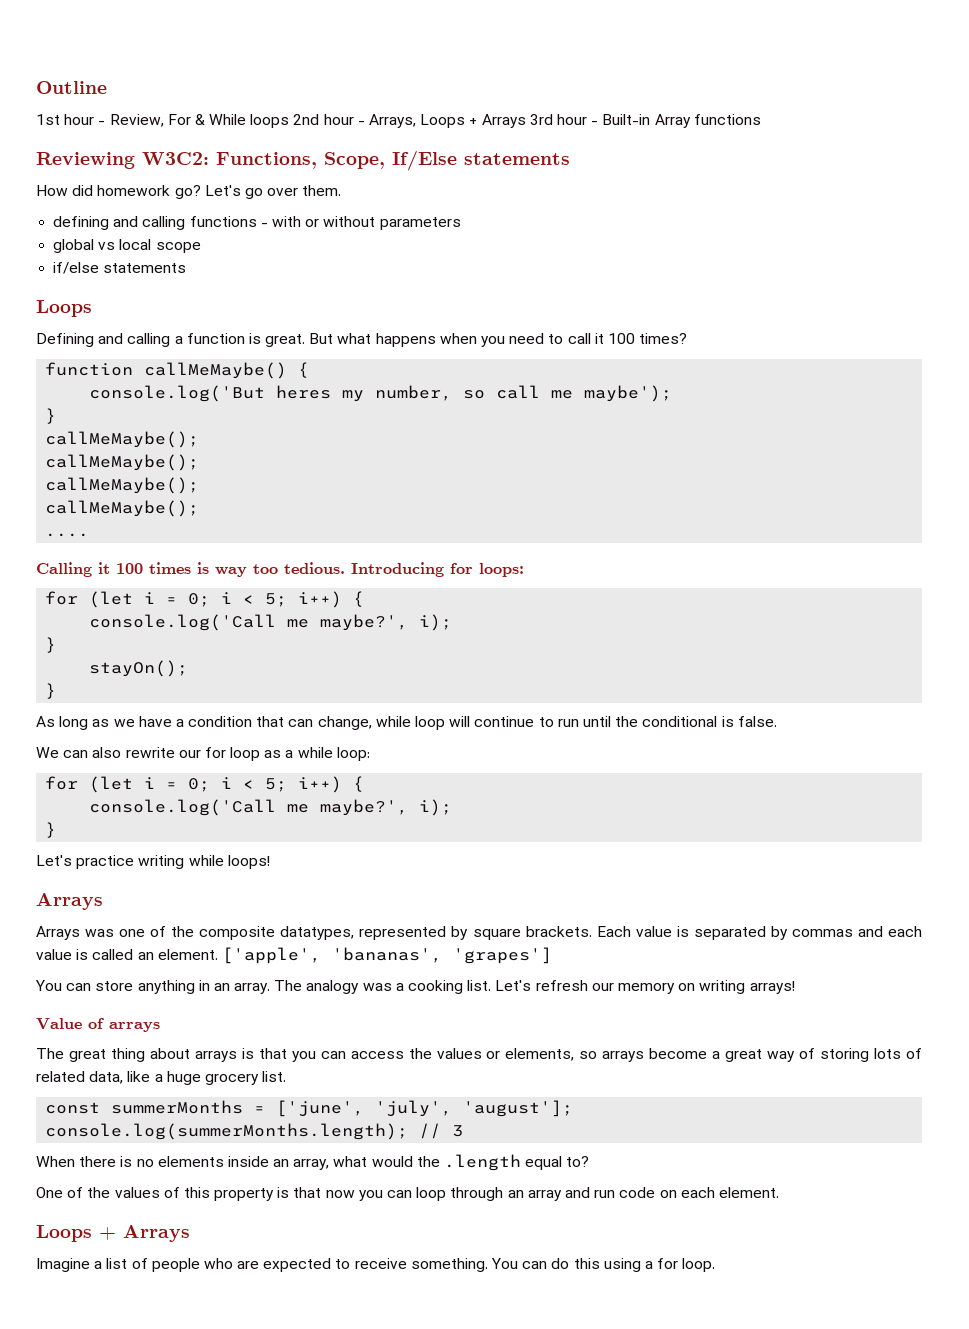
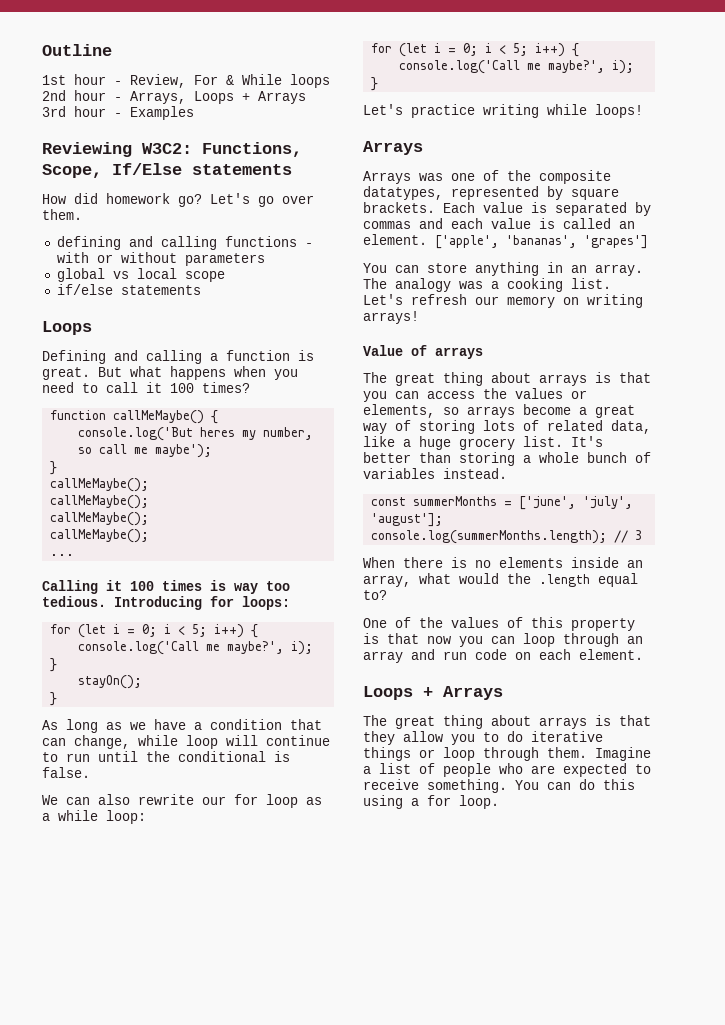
[602,114,761,128] Built-in Array functions -> [130,106,194,120] Examples
[45,533,90,537] .... -> [50,554,75,556] ...
(287, 1076) none -> [571,436,603,447] [363,452,651,466] [363,468,507,479] It's better than storing a whole bunch of variables instead.
(190, 1233) none -> [363,715,651,729] [363,731,603,745] [363,747,587,761] The great thing about arrays is that they allow you to do iterative things or loop through them.

